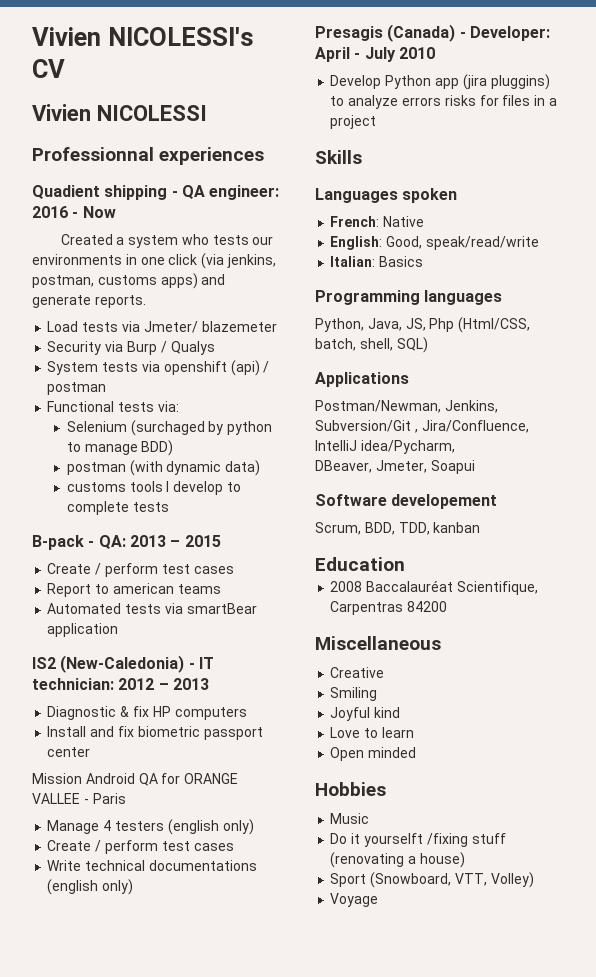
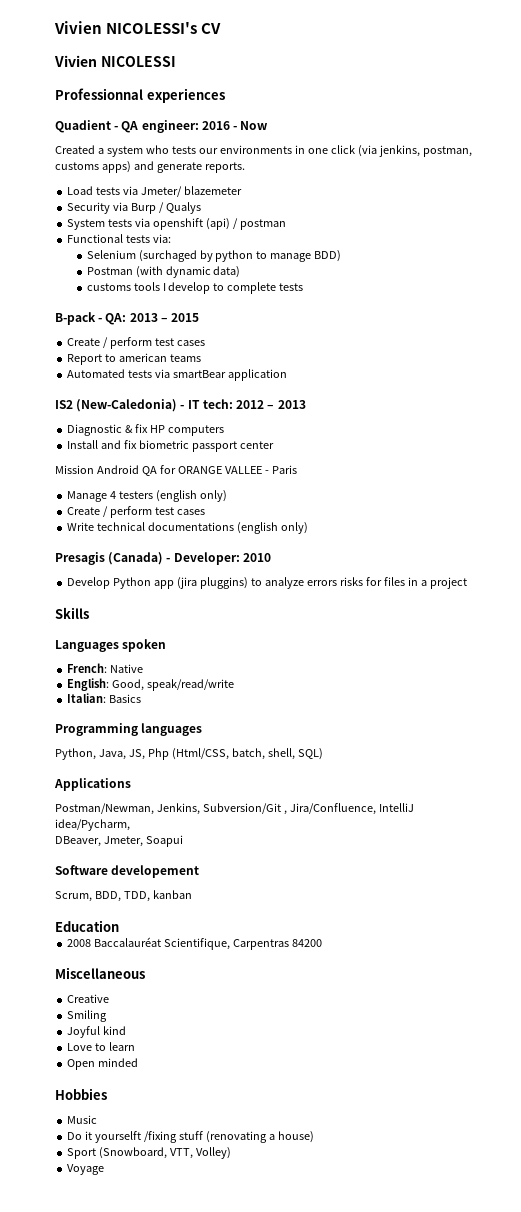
[104,185,168,200] shipping -> (111, 126) none
[66,462,126,475] postman -> [86,267,133,275] Postman
[32,678,114,690] technician: -> [202,399,233,409] tech:
[315,47,396,62] April - July -> (240, 558) none

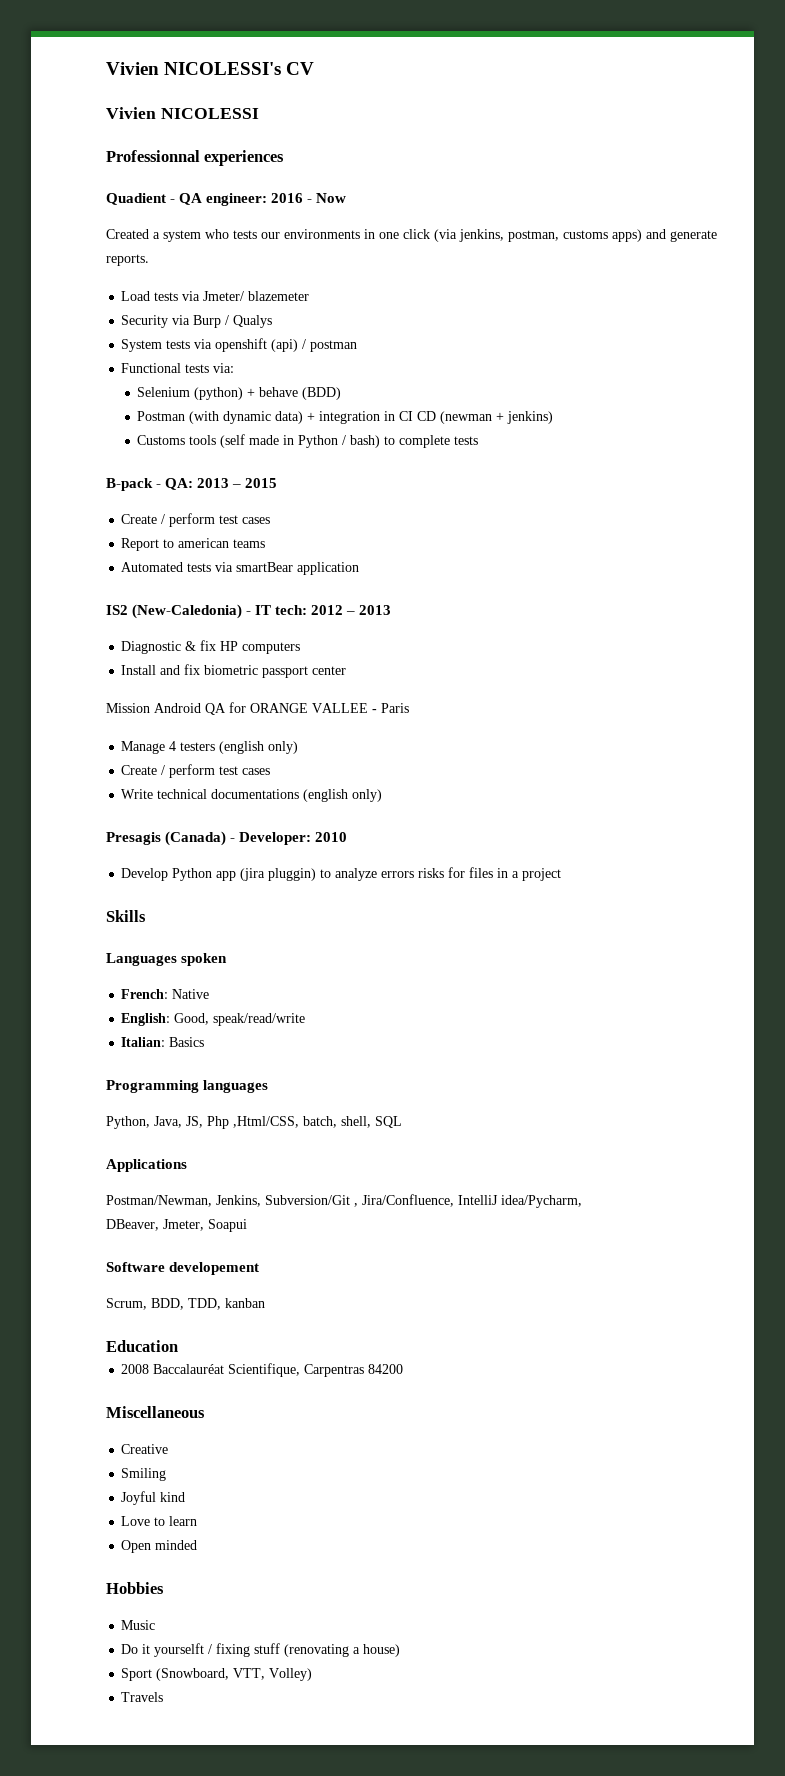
[138,250,342,262] [86,266,241,278] [86,282,211,294] (surchaged by python to manage BDD) // Postman (with dynamic data) // customs tools I develop -> [194,387,342,400] [137,411,554,424] [137,434,381,448] (python) + behave (BDD) // Postman (with dynamic data) + integration in CI CD (newman + jenkins) // Customs tools (self made in Python / bash)
[199,577,248,589] pluggins) -> [268,868,317,881] pluggin)
[171,748,229,760] (Html/CSS, -> [233,1116,299,1128] ,Html/CSS,
[297,748,323,760] SQL) -> [375,1116,402,1128] SQL
[144,1131,178,1143] /fixing -> [208,1643,251,1657] / fixing
[67,1164,105,1175] Voyage -> [121,1692,164,1702] Travels

